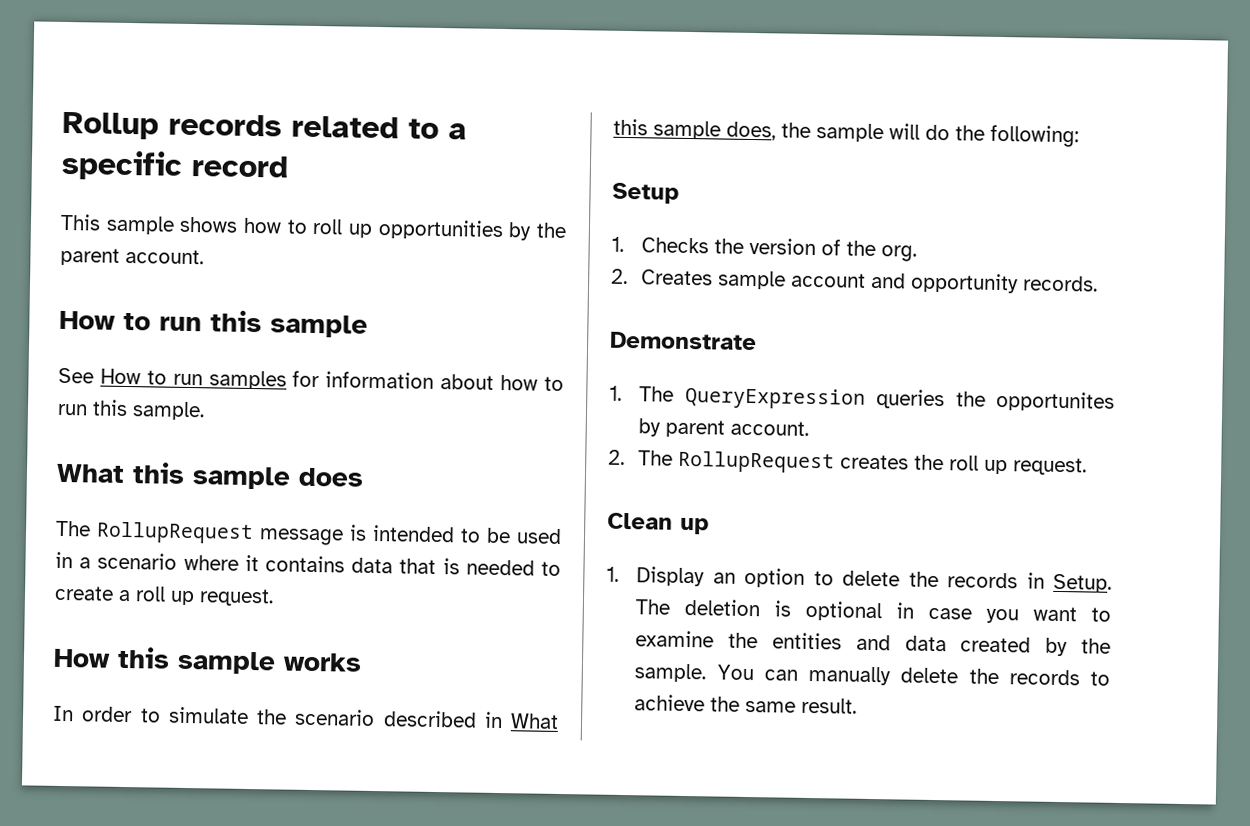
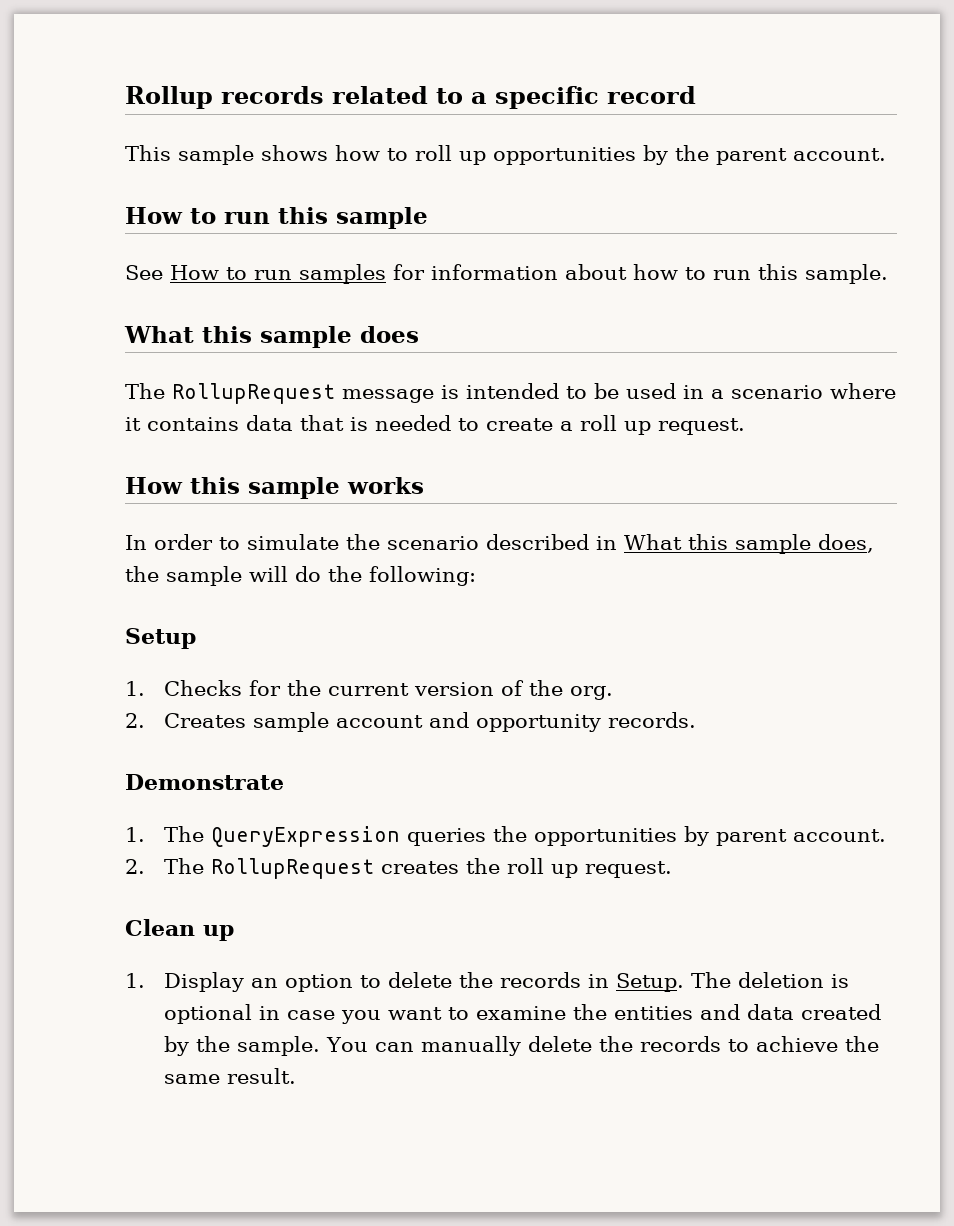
[714,238,745,254] the -> [248,680,409,696] for the current
[996,390,1115,412] opportunites -> [533,828,677,846] opportunities

